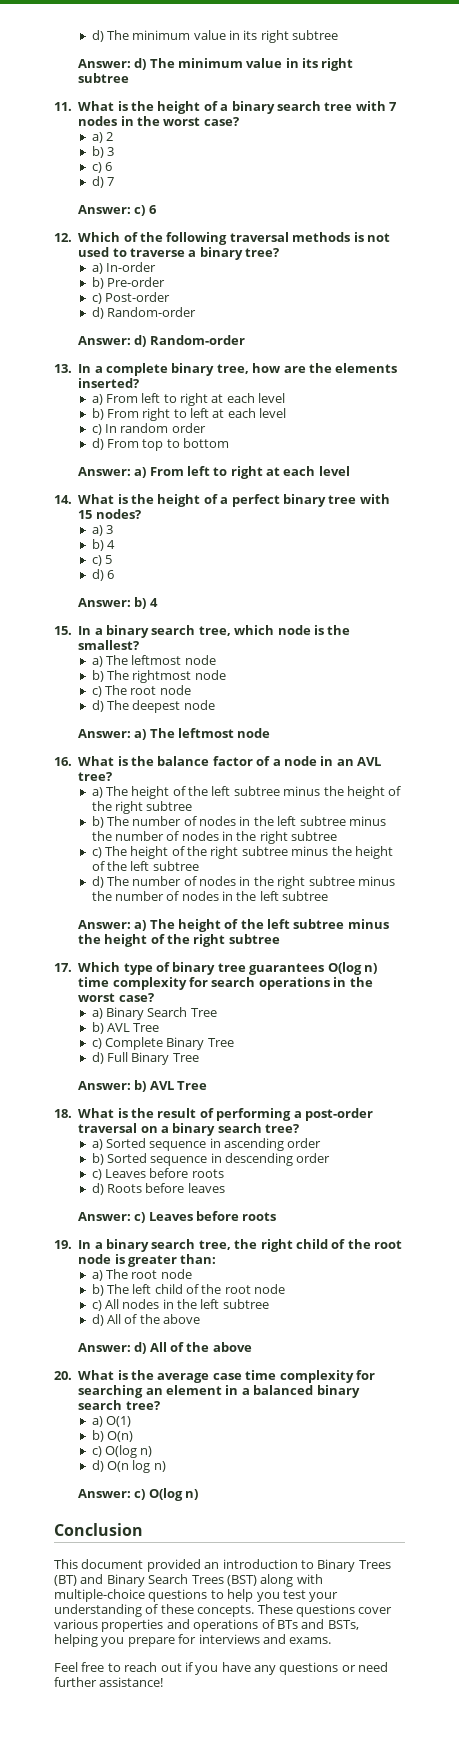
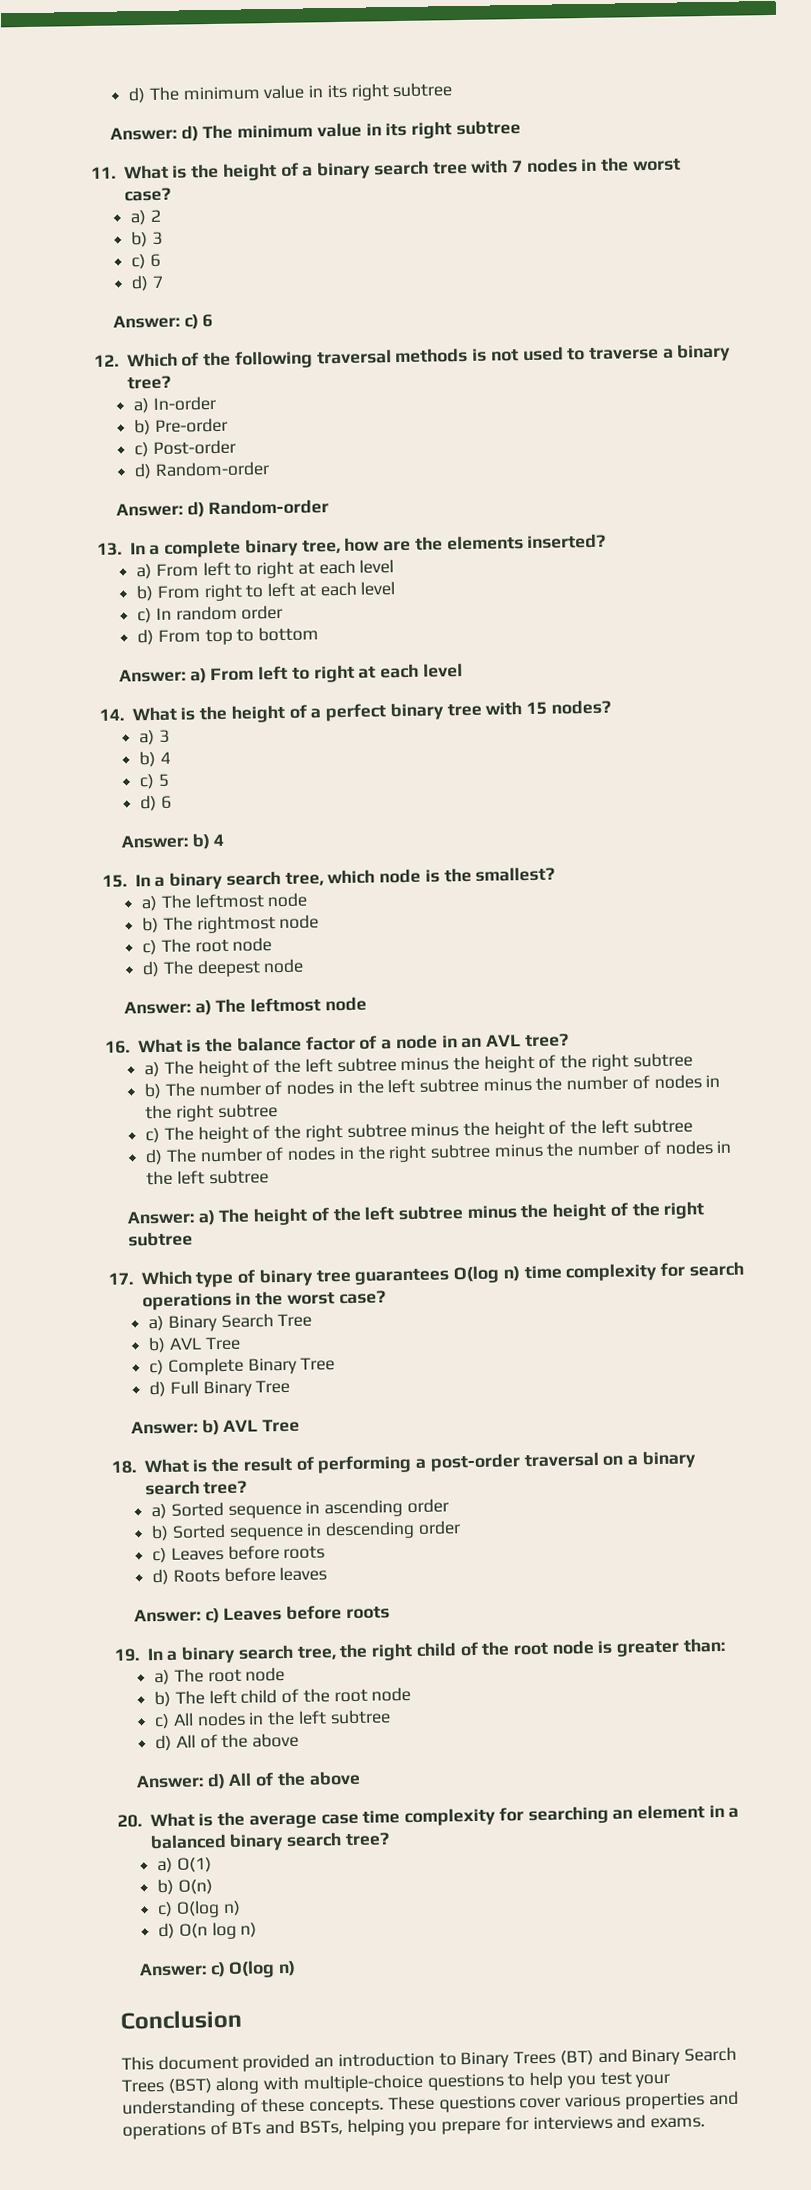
[54,1662,389,1675] [54,1677,164,1687] // Feel free to reach out if you have any questions or need further assistance! -> (705, 2123) none

